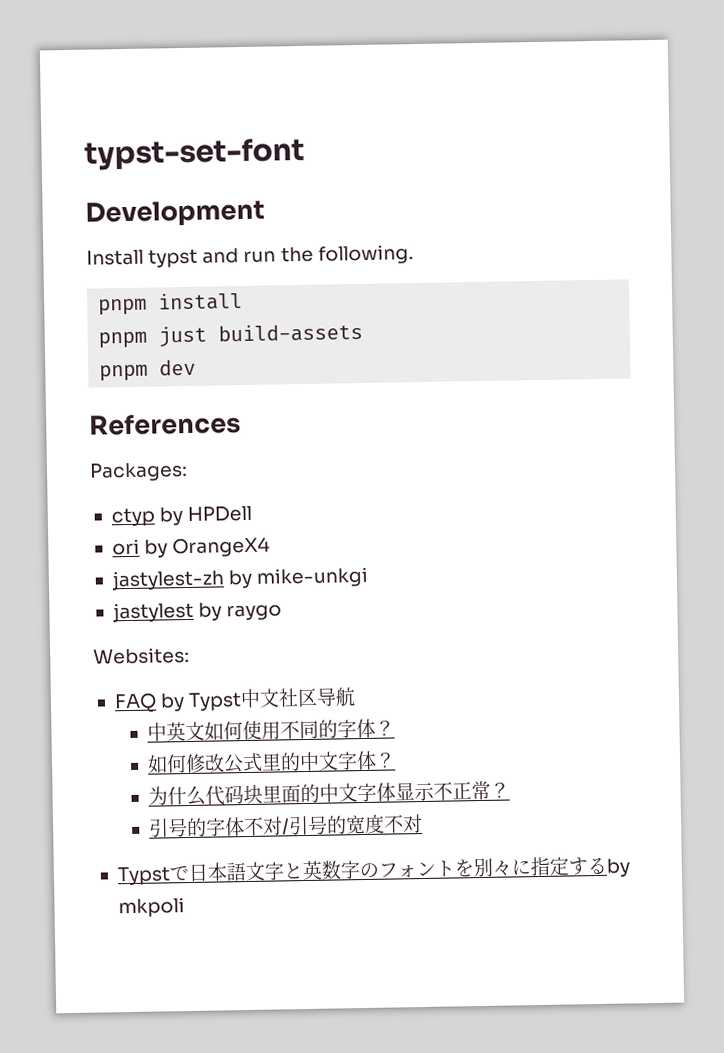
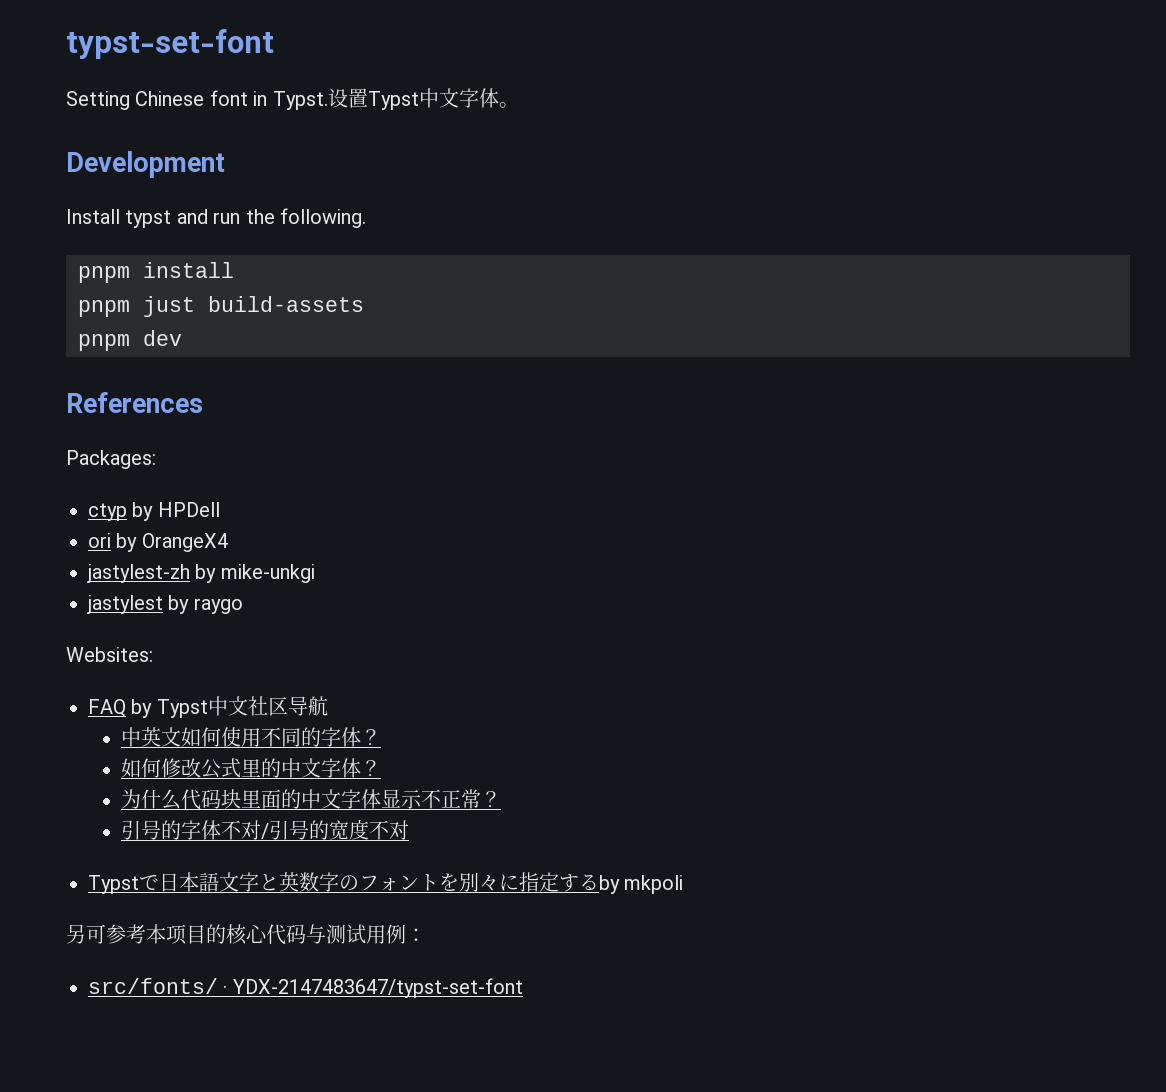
(305, 154) none -> [66,88,519,110] // Setting Chinese font in Typst.设置Typst中文字体。
(185, 907) none -> [66,924,426,945] [88,978,523,998] // 另可参考本项目的核心代码与测试用例： // src/fonts/ · YDX-2147483647/typst-set-font

